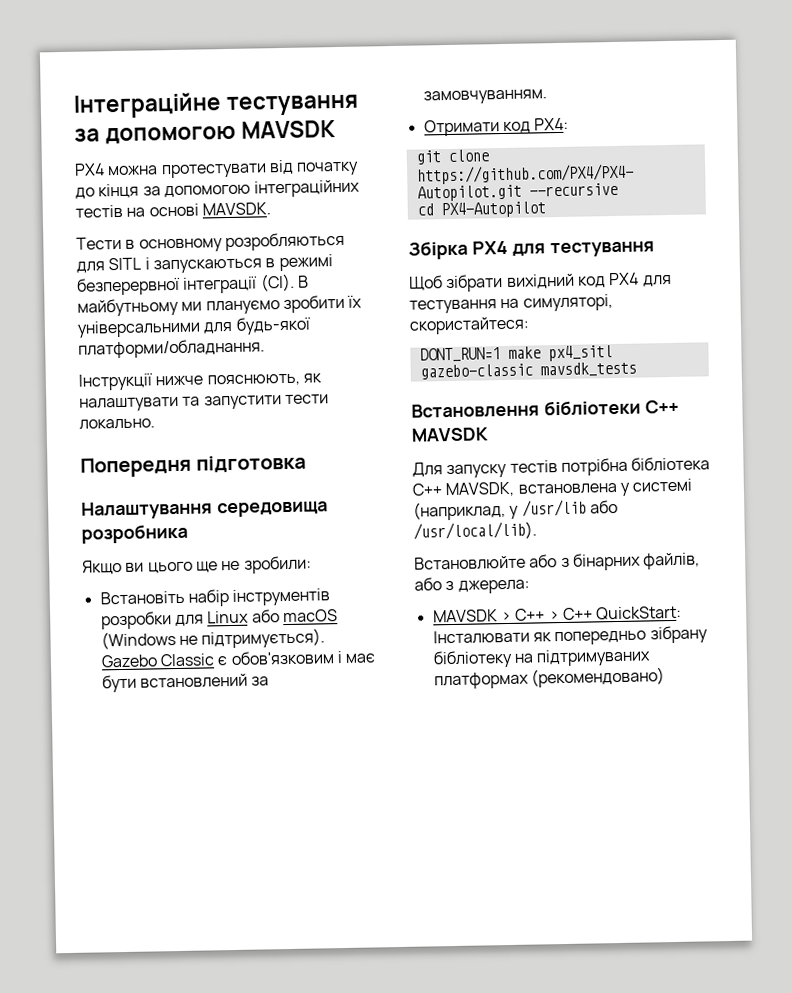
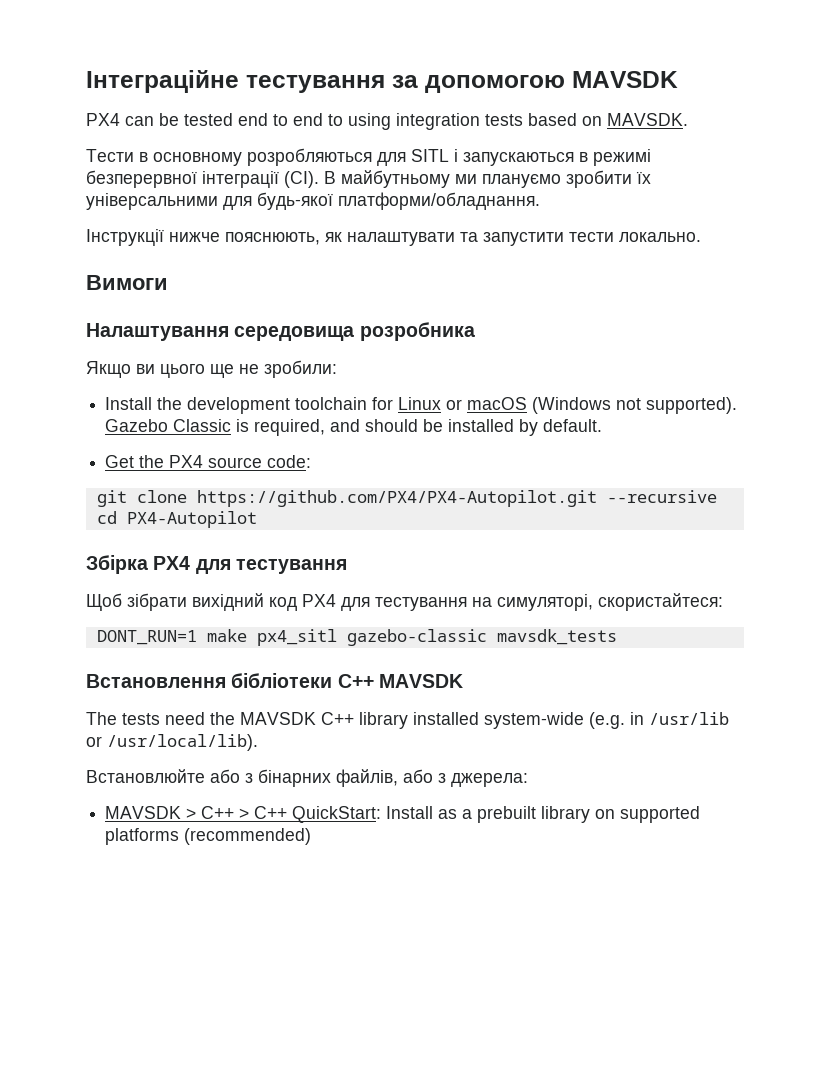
[107,159,360,179] [75,179,361,199] [75,203,199,218] можна протестувати від початку до кінця за допомогою інтеграційних тестів на основі -> [125,113,602,130] can be tested end to end to using integration tests based on
[80,454,308,478] Попередня підготовка -> [86,275,168,290] Вимоги
[99,588,331,607] [100,609,338,630] [100,628,326,650] [100,650,377,668] [101,673,270,693] [422,89,547,105] [423,117,570,137] Встановіть набір інструментів розробки для Linux або macOS (Windows не підтримується). Gazebo Classic є обов'язковим і має бути встановлений за замовчуванням. // Отримати код PX4: -> [105,397,738,414] [105,419,603,436] [105,455,312,468] Install the development toolchain for Linux or macOS (Windows not supported). Gazebo Classic is required, and should be installed by default. // Get the PX4 source code:
[412,456,711,479] [412,478,693,498] [413,499,618,521] Для запуску тестів потрібна бібліотека C++ MAVSDK, встановлена у системі (наприклад, у /usr/lib або -> [86,712,729,729] [86,736,102,747] The tests need the MAVSDK C++ library installed system-wide (e.g. in /usr/lib or
[432,625,708,646] [432,648,652,669] [433,667,665,690] Інсталювати як попередньо зібрану бібліотеку на підтримуваних платформах (рекомендовано) -> [386,806,701,823] [105,828,312,845] Install as a prebuilt library on supported platforms (recommended)

